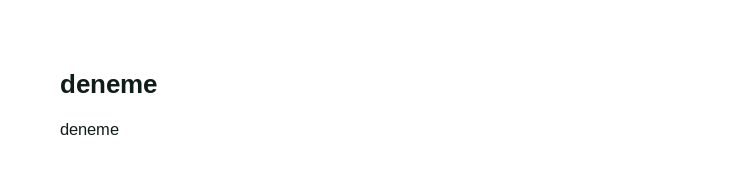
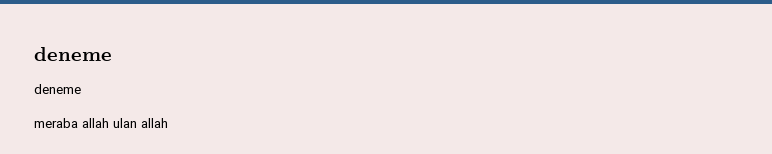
(119, 129) none -> [34,118,168,128] // meraba allah ulan allah

